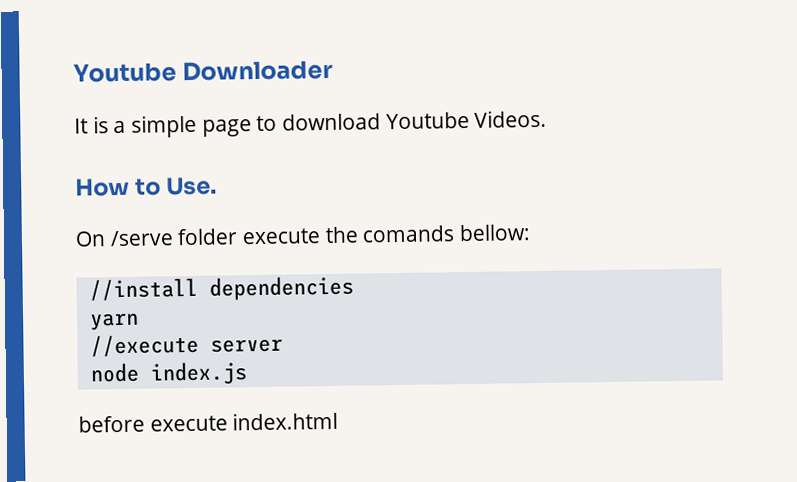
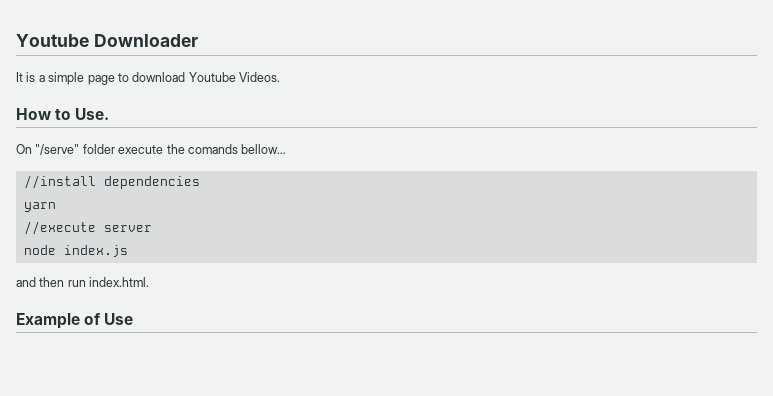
[109,230,174,247] /serve -> [35,144,80,155] "/serve"
[459,224,532,242] bellow: -> [241,144,287,154] bellow...
[78,411,339,433] before execute index.html -> [16,277,150,287] [16,313,134,329] and then run index.html. // Example of Use

